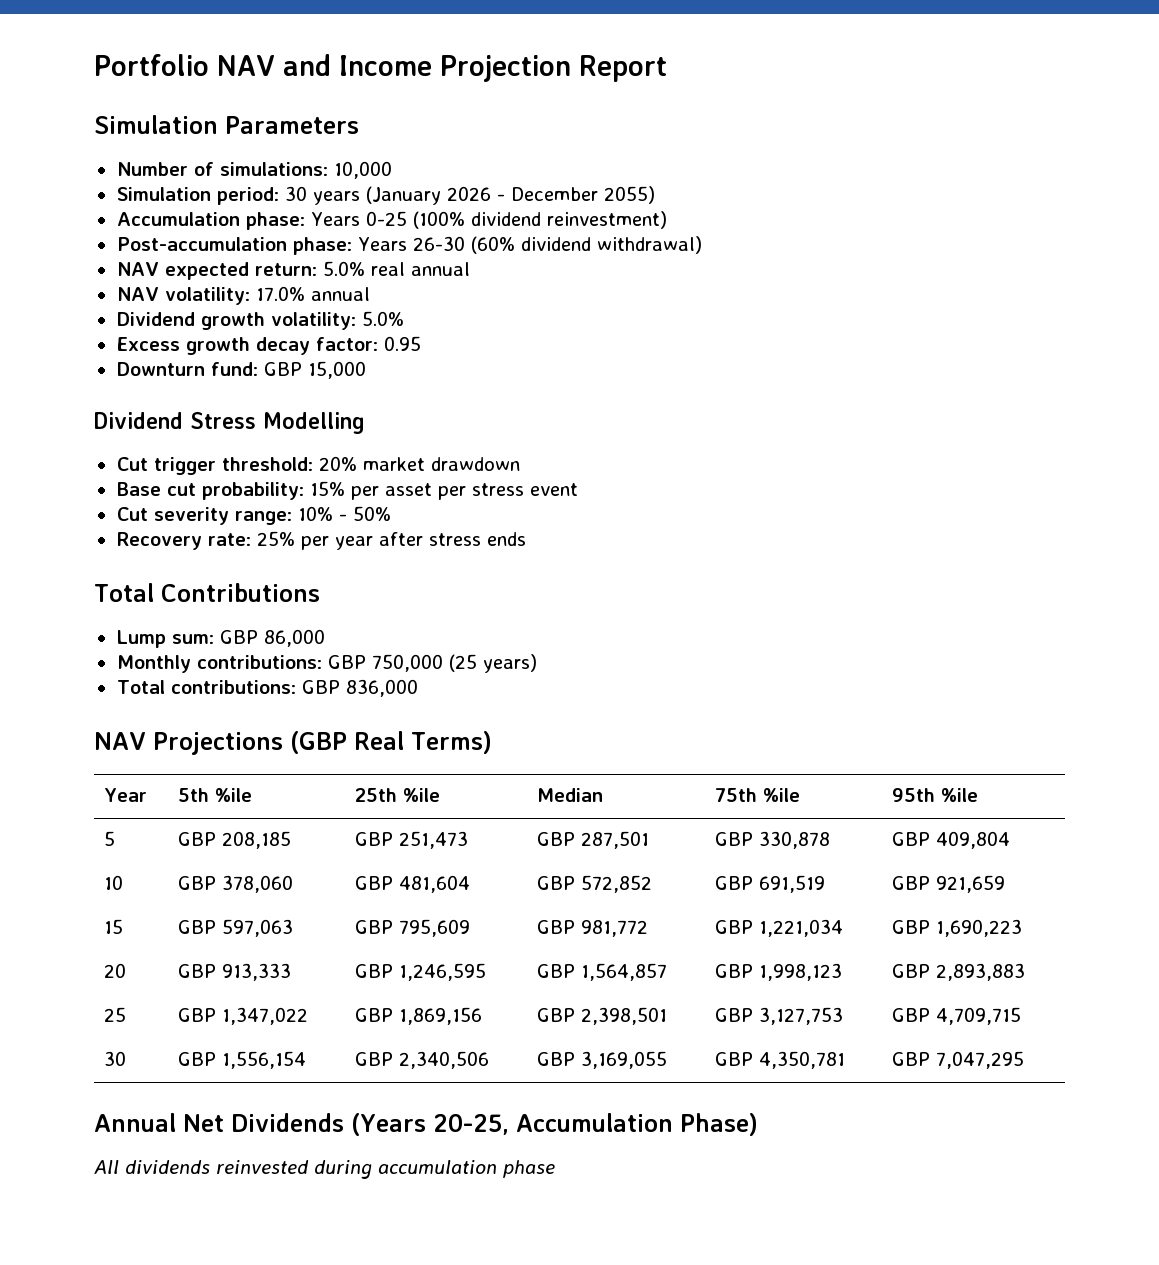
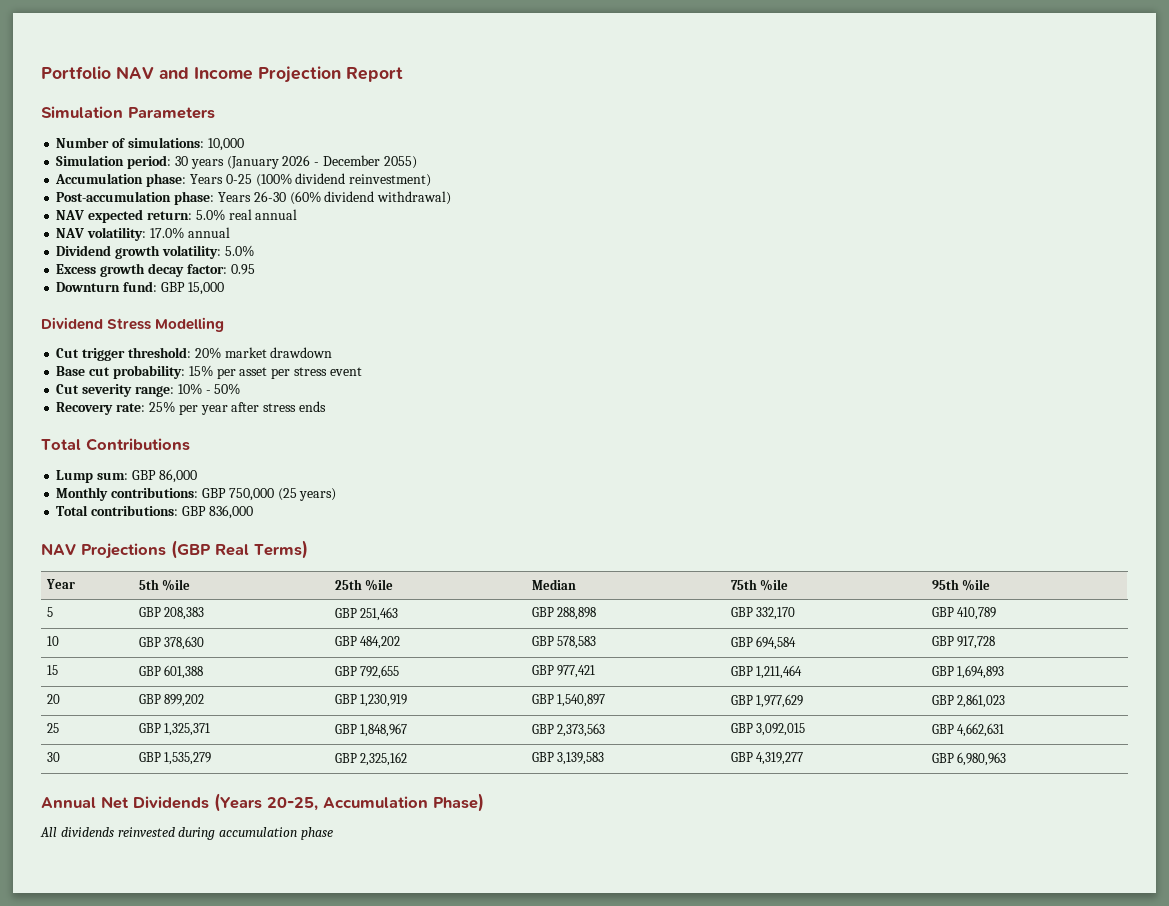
[221,831,291,849] [354,831,468,849] [536,831,649,849] [714,831,830,849] [891,831,1010,849] 208,185 | GBP 251,473 | GBP 287,501 | GBP 330,878 | GBP 409,804 -> [164,607,205,620] [334,607,399,621] [531,607,597,620] [730,607,796,620] [931,607,997,620] 208,383 | GBP 251,463 | GBP 288,898 | GBP 332,170 | GBP 410,789
[221,875,293,893] [354,875,470,893] [536,875,652,893] [714,875,825,893] [891,875,1005,893] 378,060 | GBP 481,604 | GBP 572,852 | GBP 691,519 | GBP 921,659 -> [164,636,205,650] [334,636,401,649] [531,636,597,649] [730,636,797,650] [931,636,996,649] 378,630 | GBP 484,202 | GBP 578,583 | GBP 694,584 | GBP 917,728
[221,919,293,937] [354,919,470,937] [536,920,648,937] [714,919,843,937] [891,919,1022,937] 597,063 | GBP 795,609 | GBP 981,772 | GBP 1,221,034 | GBP 1,690,223 -> [164,665,204,679] [334,665,400,679] [531,665,596,678] [730,665,803,679] [931,665,1005,679] 601,388 | GBP 792,655 | GBP 977,421 | GBP 1,211,464 | GBP 1,694,893
[221,963,291,981] [354,963,486,981] [536,963,667,981] [714,963,842,981] [891,963,1025,981] 913,333 | GBP 1,246,595 | GBP 1,564,857 | GBP 1,998,123 | GBP 2,893,883 -> [164,694,205,707] [334,694,408,707] [531,694,606,707] [730,694,804,708] [931,694,1006,708] 899,202 | GBP 1,230,919 | GBP 1,540,897 | GBP 1,977,629 | GBP 2,861,023
[221,1007,308,1025] [354,1007,482,1025] [536,1007,667,1025] [714,1007,843,1025] [891,1007,1021,1025] 1,347,022 | GBP 1,869,156 | GBP 2,398,501 | GBP 3,127,753 | GBP 4,709,715 -> [164,723,211,736] [334,723,408,737] [531,723,606,737] [730,723,806,736] [931,723,1005,737] 1,325,371 | GBP 1,848,967 | GBP 2,373,563 | GBP 3,092,015 | GBP 4,662,631
[221,1051,306,1069] [354,1051,489,1069] [536,1051,667,1069] [714,1051,845,1069] [891,1051,1024,1069] 1,556,154 | GBP 2,340,506 | GBP 3,169,055 | GBP 4,350,781 | GBP 7,047,295 -> [164,752,212,765] [334,752,408,766] [531,752,605,765] [730,752,804,765] [931,752,1007,766] 1,535,279 | GBP 2,325,162 | GBP 3,139,583 | GBP 4,319,277 | GBP 6,980,963

